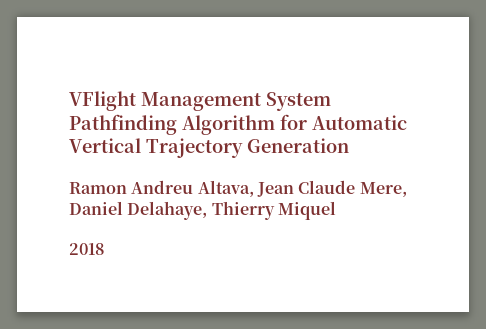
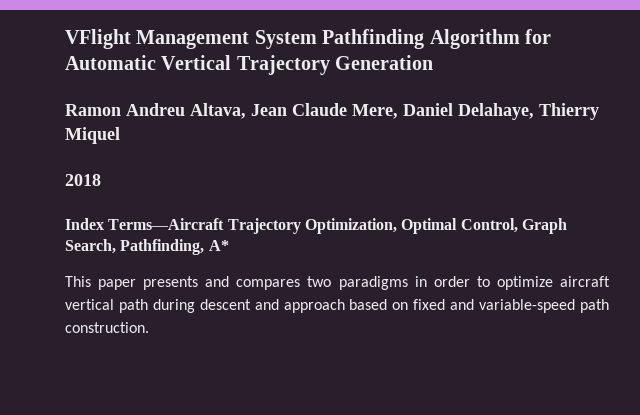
(105, 249) none -> [65,218,567,234] [65,239,229,255] [65,276,611,290] [65,299,610,313] [65,322,149,333] // Index Terms—Aircraft Trajectory Optimization, Optimal Control, Graph Search, Pathfinding, A* // This paper presents and compares two paradigms in order to optimize aircraft vertical path during descent and approach based on fixed and variable-speed path construction.

